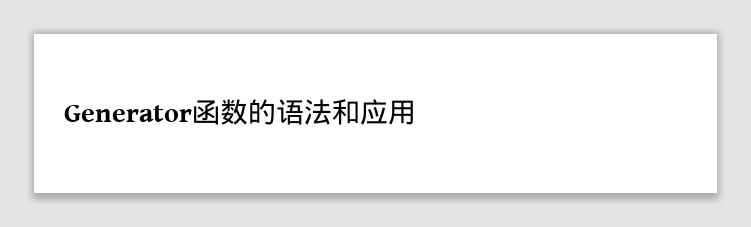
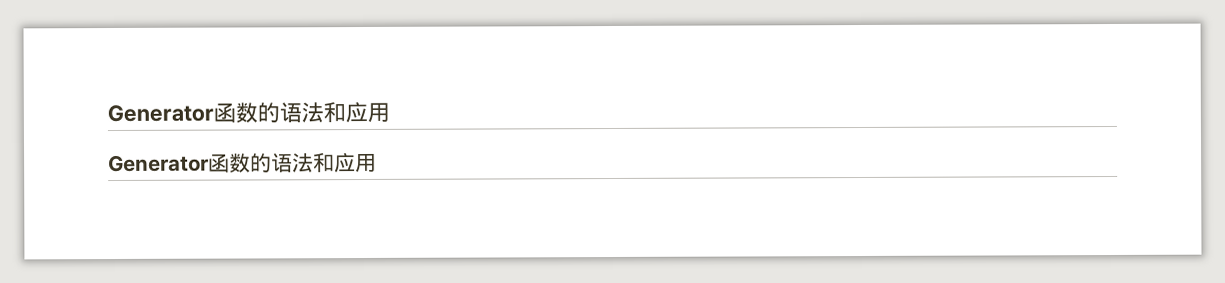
[64,99,416,125] Generator函数的语法和应用 -> [107,101,390,124] [108,152,377,173] Generator函数的语法和应用 // Generator函数的语法和应用

